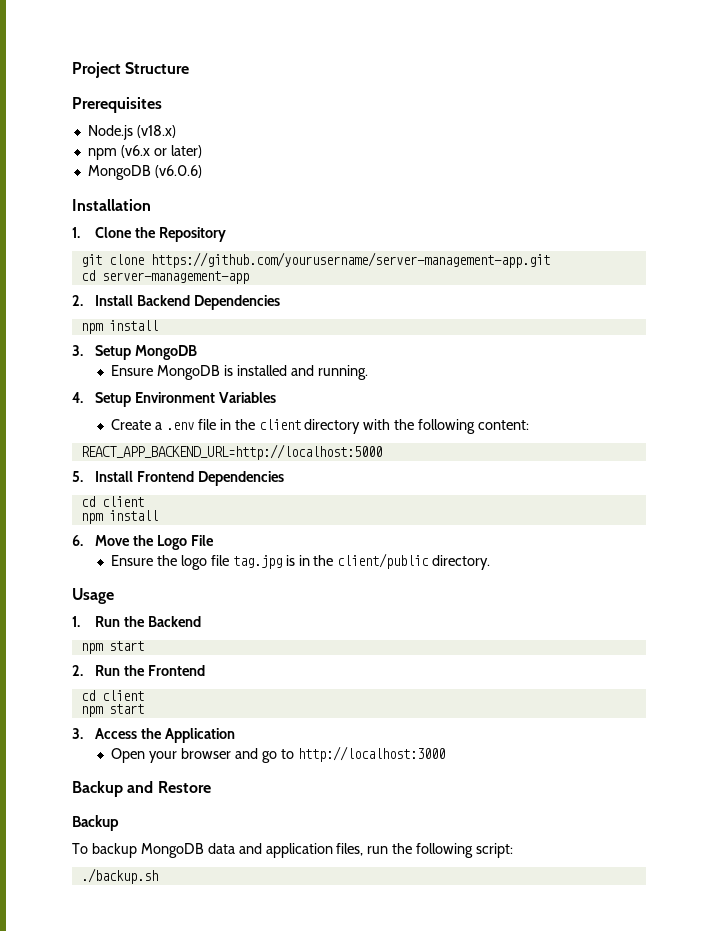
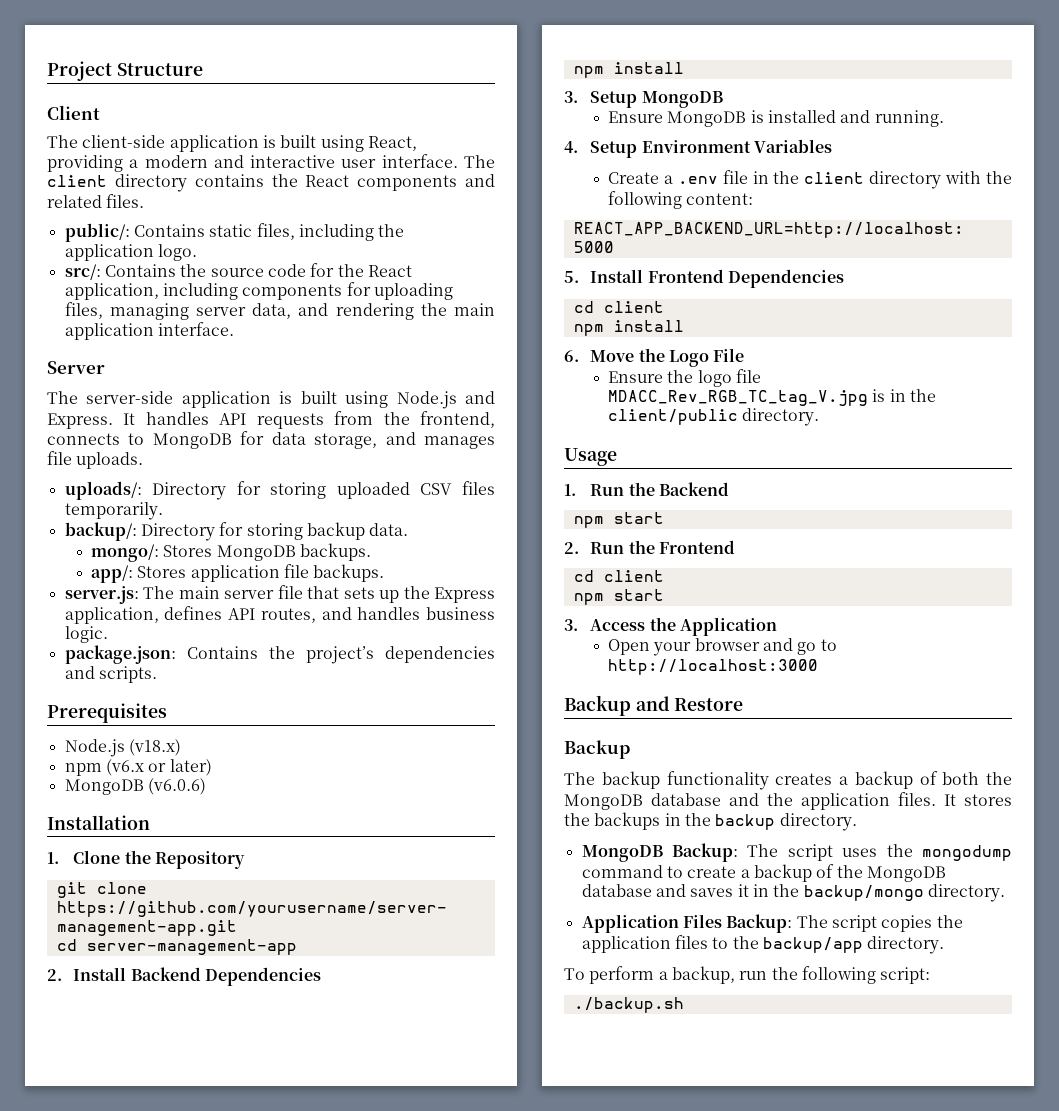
(190, 68) none -> [47,105,100,120] [47,135,417,152] [47,154,495,172] [47,174,495,192] [47,194,145,208] [64,223,405,242] [64,244,197,261] [64,263,412,280] [64,282,453,300] [64,302,495,320] [64,322,234,340] [47,361,105,374] [47,391,495,409] [47,411,495,429] [47,431,495,449] [47,451,144,469] [64,481,495,500] [64,502,163,520] [64,522,409,541] [90,543,371,562] [90,564,385,583] [64,585,495,604] [64,606,496,624] [64,626,108,643] [64,645,495,664] [64,666,157,683] // Client // The client-side application is built using React, providing a modern and interactive user interface. The client directory contains the React components and related files. // public/: Contains static files, including the application logo. // src/: Contains the source code for the React application, including components for uploading files, managing server data, and rendering the main application interface. // Server // The server-side application is built using Node.js and Express. It handles API requests from the frontend, connects to MongoDB for data storage, and manages file uploads. // uploads/: Directory for storing uploaded CSV files temporarily. // backup/: Directory for storing backup data. // mongo/: Stores MongoDB backups. // app/: Stores application file backups. // server.js: The main server file that sets up the Express application, defines API routes, and handles business logic. // package.json: Contains the project’s dependencies and scripts.
[232,555,282,569] tag.jpg -> [607,390,868,406] MDACC_Rev_RGB_TC_tag_V.jpg
[72,843,364,858] To backup MongoDB data and application files, -> [564,771,1012,790] [564,792,1012,810] [564,812,857,831] [581,843,1012,862] [581,864,946,882] [581,884,1005,902] [581,914,963,933] [581,935,945,954] [564,966,735,984] The backup functionality creates a backup of both the MongoDB database and the application files. It stores the backups in the backup directory. // MongoDB Backup: The script uses the mongodump command to create a backup of the MongoDB database and saves it in the backup/mongo directory. // Application Files Backup: The script copies the application files to the backup/app directory. // To perform a backup,

